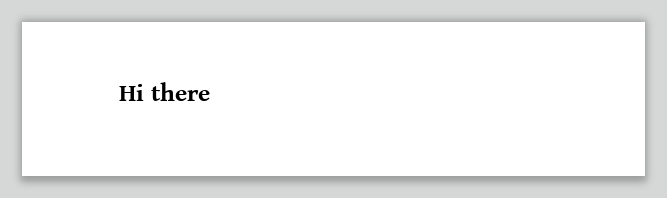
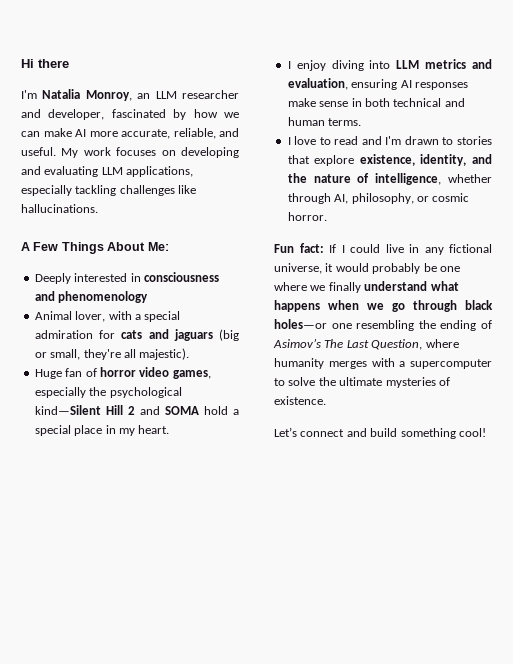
(210, 91) none -> [21,89,239,101] [21,109,240,120] [21,128,239,139] [21,147,239,158] [21,166,194,177] [21,185,197,196] [21,204,98,213] [21,242,169,254] [34,272,219,284] [34,291,149,303] [34,311,181,322] [34,329,239,341] [34,348,190,360] [34,367,211,379] [34,387,182,398] [34,405,239,415] [34,425,170,436] [287,59,492,71] [287,78,468,90] [287,98,465,107] [287,117,362,126] [287,136,492,145] [287,154,492,166] [287,173,492,185] [287,193,470,204] [287,212,327,221] [274,243,492,255] [274,263,460,274] [274,281,459,293] [274,300,493,312] [274,319,492,331] [273,338,459,350] [274,358,492,369] [274,377,450,388] [274,396,326,405] [274,427,486,439] // I'm Natalia Monroy, an LLM researcher and developer, fascinated by how we can make AI more accurate, reliable, and useful. My work focuses on developing and evaluating LLM applications, especially tackling challenges like hallucinations. // A Few Things About Me: // Deeply interested in consciousness and phenomenology // Animal lover, with a special admiration for cats and jaguars (big or small, they're all majestic). // Huge fan of horror video games, especially the psychological kind—Silent Hill 2 and SOMA hold a special place in my heart. // I enjoy diving into LLM metrics and evaluation, ensuring AI responses make sense in both technical and human terms. // I love to read and I'm drawn to stories that explore existence, identity, and the nature of intelligence, whether through AI, philosophy, or cosmic horror. // Fun fact: If I could live in any fictional universe, it would probably be one where we finally understand what happens when we go through black holes—or one resembling the ending of Asimov’s The Last Question, where humanity merges with a supercomputer to solve the ultimate mysteries of existence. // Let’s connect and build something cool!

